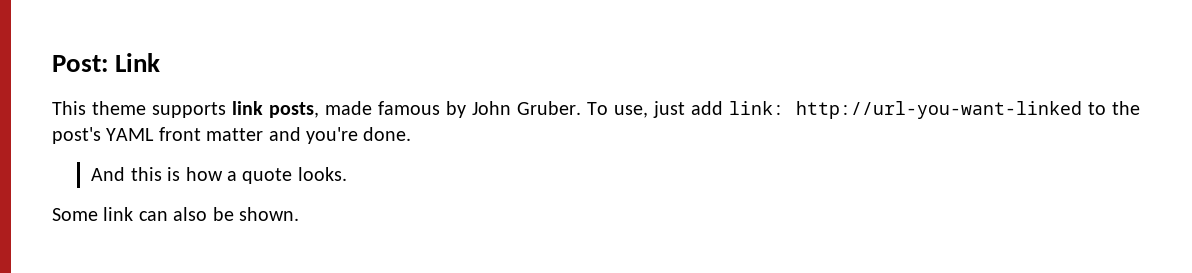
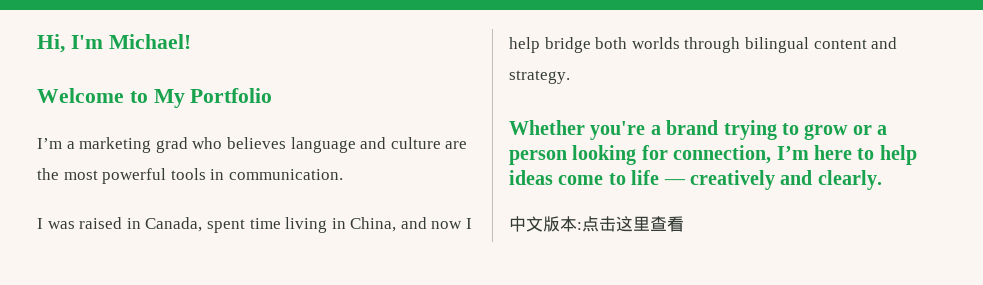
[52,53,161,72] [52,101,1141,119] [52,127,412,144] [91,167,347,184] [52,207,299,221] Post: Link // This theme supports link posts, made famous by John Gruber. To use, just add link: http://url-you-want-linked to the post's YAML front matter and you're done. // And this is how a quote looks. // Some link can also be shown. -> [37,34,191,53] [37,88,273,108] [37,137,468,153] [37,168,343,184] [37,217,473,233] [509,37,898,53] [509,70,570,84] [509,120,888,140] [509,145,917,165] [509,170,882,190] [509,216,684,232] Hi, I'm Michael! // Welcome to My Portfolio // I’m a marketing grad who believes language and culture are the most powerful tools in communication. // I was raised in Canada, spent time living in China, and now I help bridge both worlds through bilingual content and strategy. // Whether you're a brand trying to grow or a person looking for connection, I’m here to help ideas come to life — creatively and clearly. // 中文版本:点击这里查看

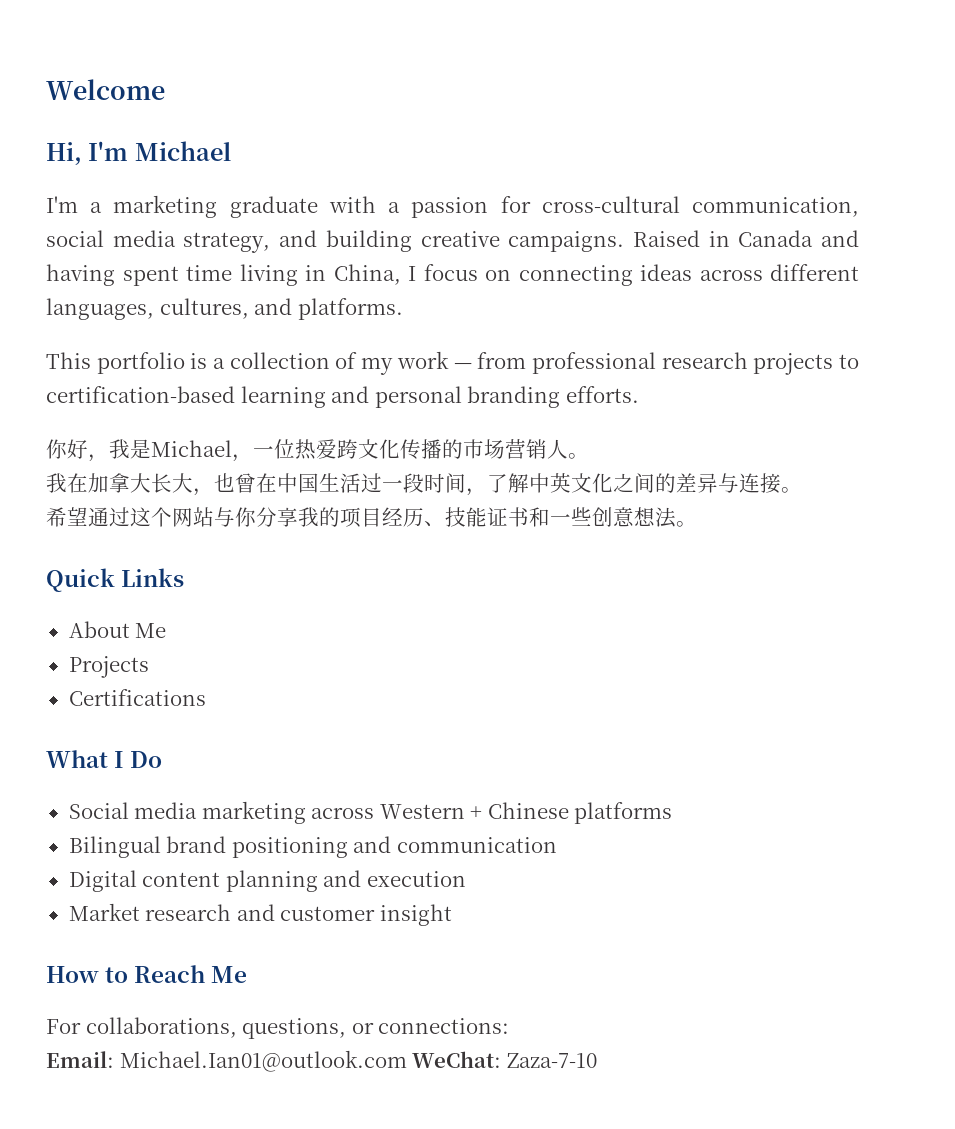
(37, 43) none -> [46,79,165,100] Welcome //
[108,34,191,49] [37,88,273,108] [37,137,468,153] [37,168,343,184] [37,217,203,232] Michael! // Welcome to My Portfolio // I’m a marketing grad who believes language and culture are the most powerful tools in communication. // I was raised in Canada, -> [134,141,231,161] [46,195,859,218] [46,230,860,253] [46,264,115,286] Michael // I'm a marketing graduate with a passion for cross-cultural communication, social media strategy, and building creative campaigns. Raised in Canada and having
[400,217,473,229] [509,37,898,53] [509,70,570,84] [509,120,888,140] [509,145,917,165] [509,170,882,190] [509,216,684,232] and now I help bridge both worlds through bilingual content and strategy. // Whether you're a brand trying to grow or a person looking for connection, I’m here to help ideas come to life — creatively and clearly. // 中文版本:点击这里查看 -> [408,264,859,286] [46,298,403,320] [46,351,860,375] [46,386,639,408] [46,439,589,462] [46,473,802,496] [46,507,697,528] [46,568,185,592] [68,621,167,638] [68,656,149,678] [68,689,206,706] [46,750,163,768] [68,801,673,824] [68,836,557,858] [68,870,466,892] [68,903,452,926] [46,965,248,983] [46,1017,510,1039] [46,1050,597,1072] I focus on connecting ideas across different languages, cultures, and platforms. // This portfolio is a collection of my work — from professional research projects to certification-based learning and personal branding efforts. // 你好，我是Michael，一位热爱跨文化传播的市场营销人。 // 我在加拿大长大，也曾在中国生活过一段时间，了解中英文化之间的差异与连接。 // 希望通过这个网站与你分享我的项目经历、技能证书和一些创意想法。 // Quick Links // About Me // Projects // Certifications // What I Do // Social media marketing across Western + Chinese platforms // Bilingual brand positioning and communication // Digital content planning and execution // Market research and customer insight // How to Reach Me // For collaborations, questions, or connections: // Email: Michael.Ian01@outlook.com WeChat: Zaza-7-10

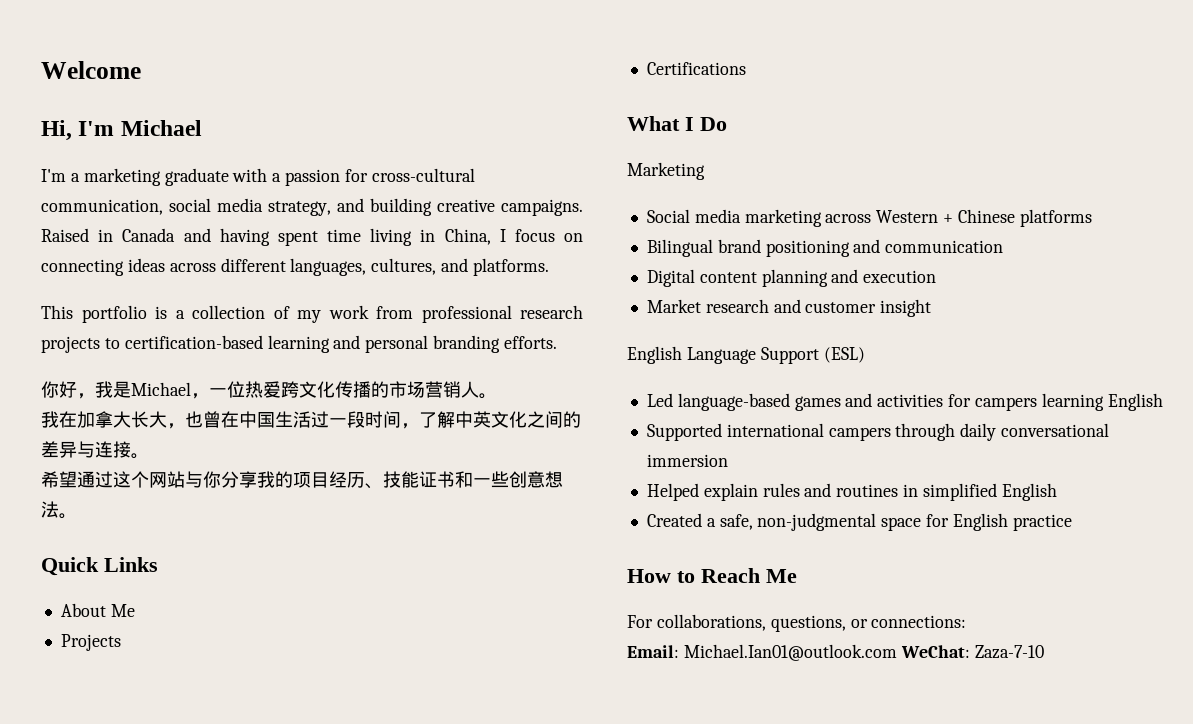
[453,363,472,369] — -> (369, 312) none
(163, 759) none -> [627,162,705,180] // Marketing
(452, 915) none -> [627,346,865,364] [646,393,1163,411] [646,423,1110,441] [646,454,728,467] [646,483,1057,501] [646,513,1072,531] // English Language Support (ESL) // Led language-based games and activities for campers learning English // Supported international campers through daily conversational immersion // Helped explain rules and routines in simplified English // Created a safe, non-judgmental space for English practice

